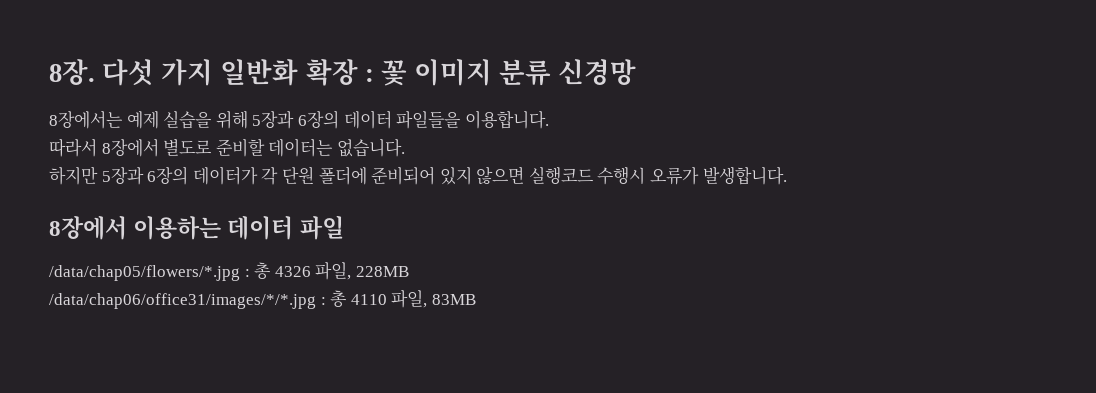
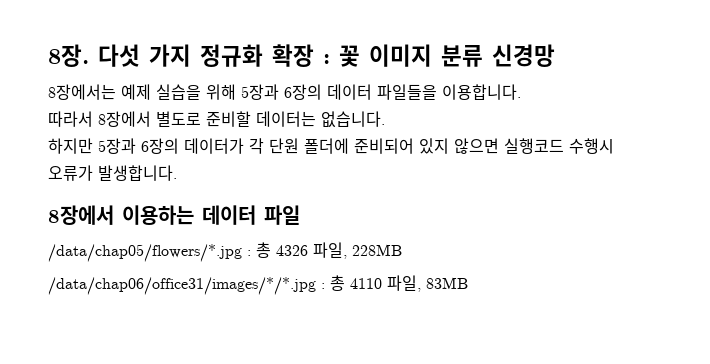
[220,59,299,86] 일반화 -> [200,44,263,67] 정규화

